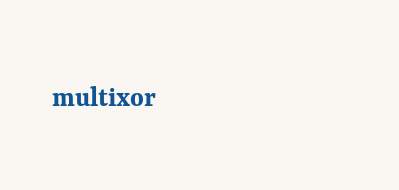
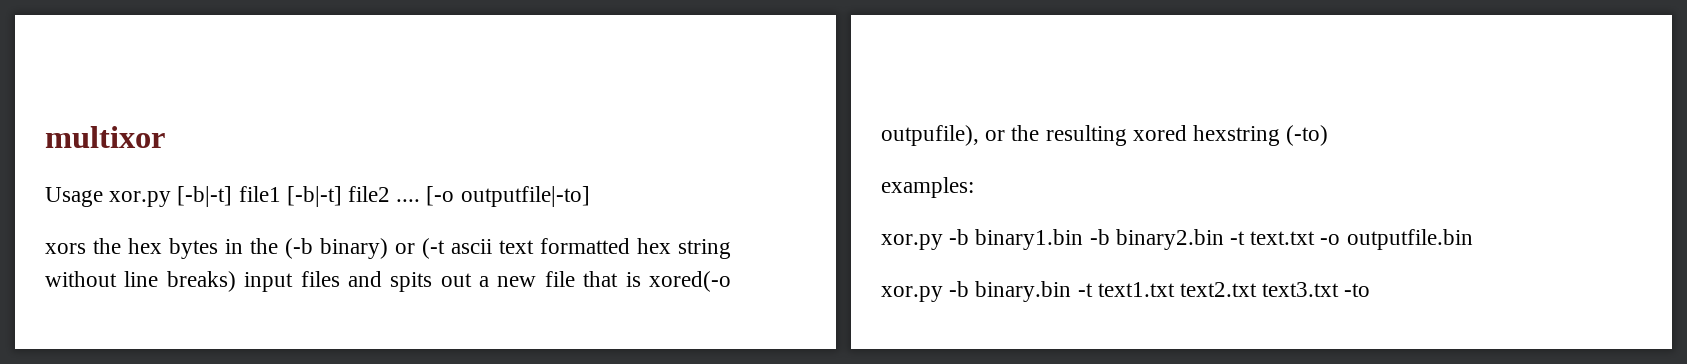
(156, 96) none -> [45,186,590,207] [45,238,731,259] [45,271,731,292] [881,125,1329,146] [881,177,974,198] [881,229,1473,250] [881,281,1371,302] // Usage xor.py [-b|-t] file1 [-b|-t] file2 .... [-o outputfile|-to] // xors the hex bytes in the (-b binary) or (-t ascii text formatted hex string without line breaks) input files and spits out a new file that is xored(-o outpufile), or the resulting xored hexstring (-to) // examples: // xor.py -b binary1.bin -b binary2.bin -t text.txt -o outputfile.bin // xor.py -b binary.bin -t text1.txt text2.txt text3.txt -to

